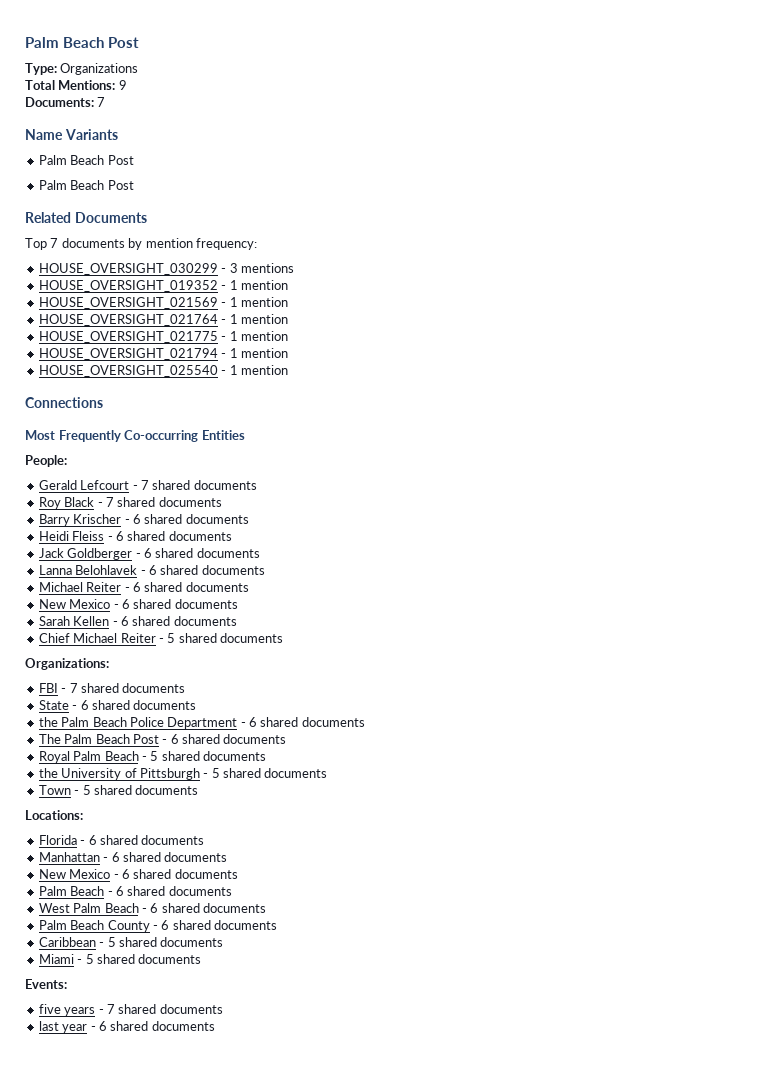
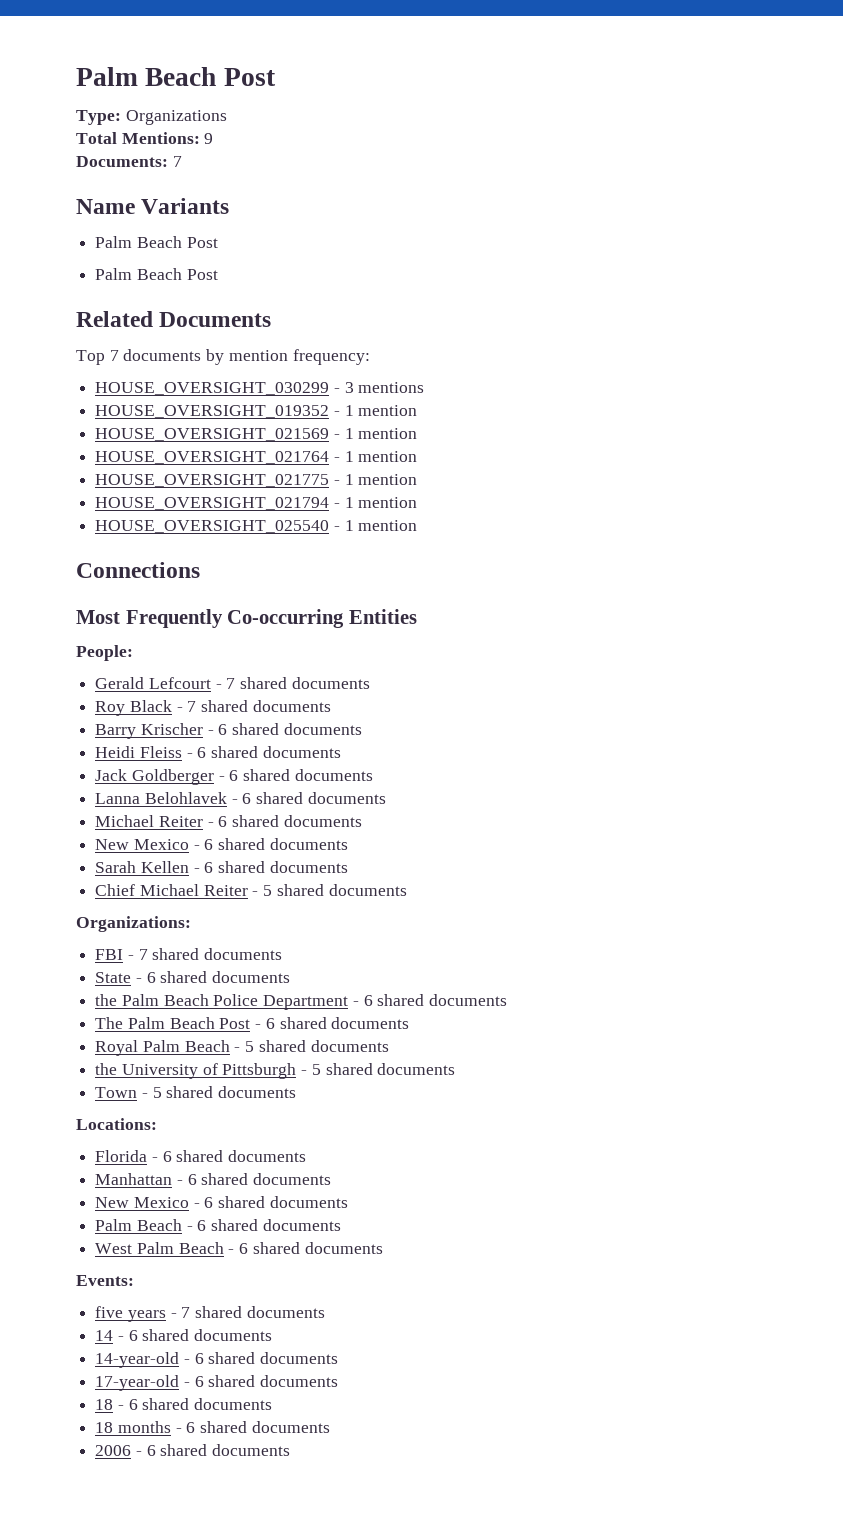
[38,920,277,932] [38,937,224,947] [38,954,202,964] // Palm Beach County - 6 shared documents // Caribbean - 5 shared documents // Miami - 5 shared documents -> (383, 1248) none
[38,1021,215,1033] last year - 6 shared documents -> [95,1329,273,1341] [95,1352,339,1368] [95,1375,339,1391] [95,1398,273,1410] [95,1421,330,1433] [95,1444,291,1456] 14 - 6 shared documents // 14-year-old - 6 shared documents // 17-year-old - 6 shared documents // 18 - 6 shared documents // 18 months - 6 shared documents // 2006 - 6 shared documents

